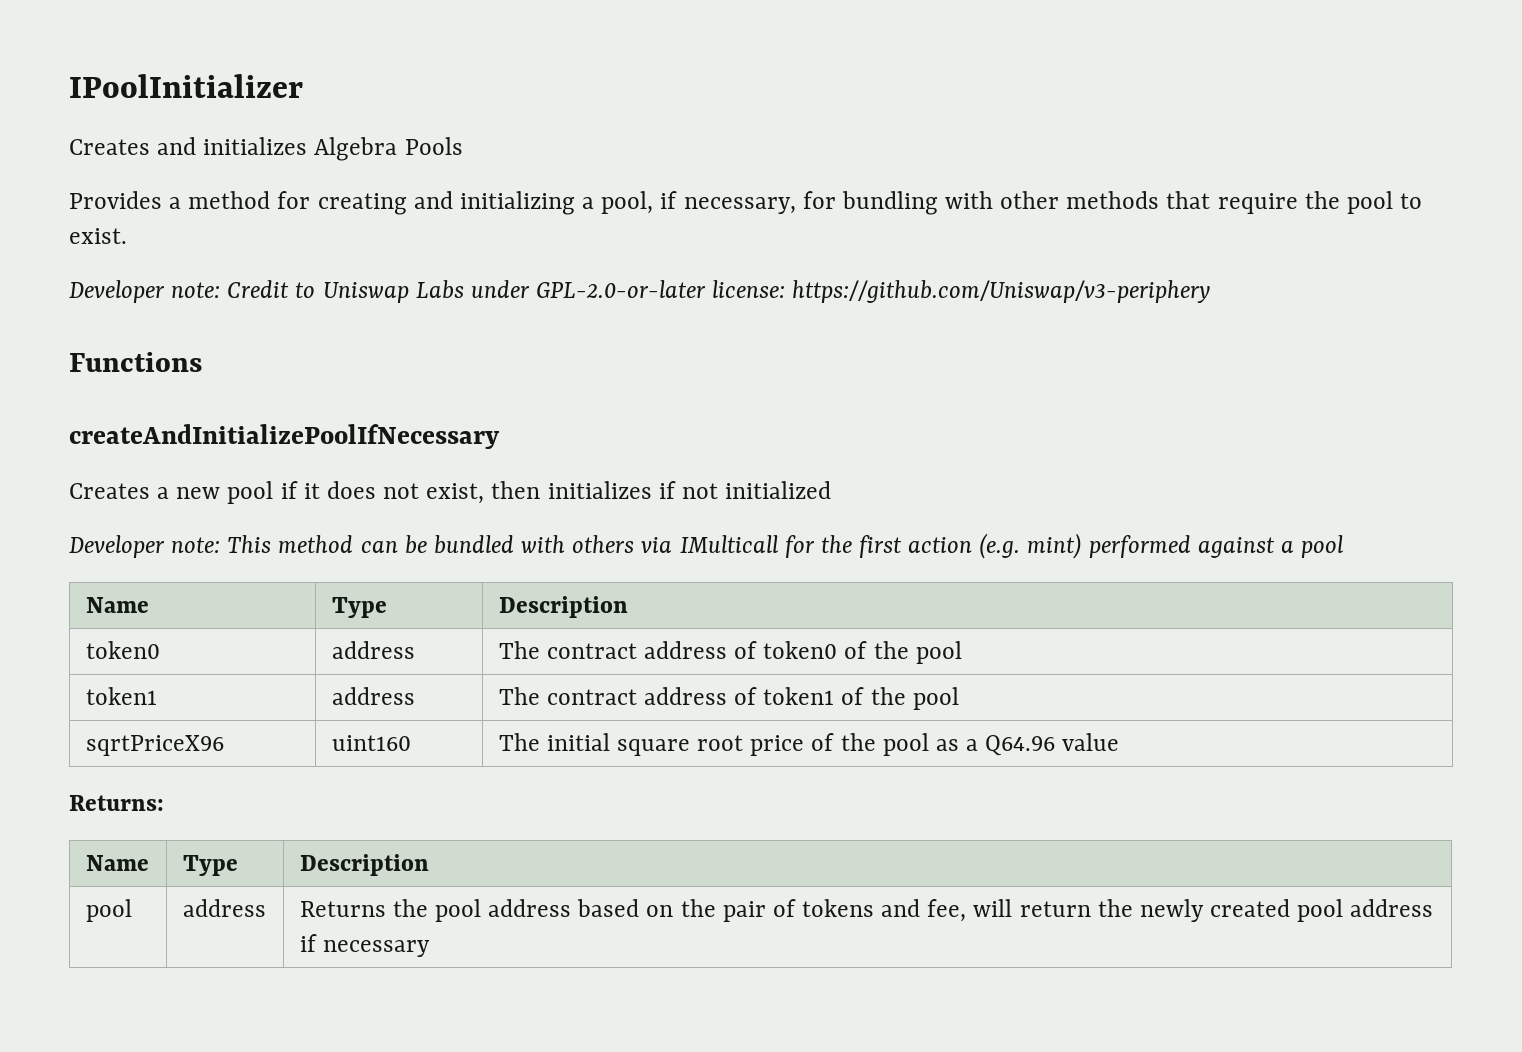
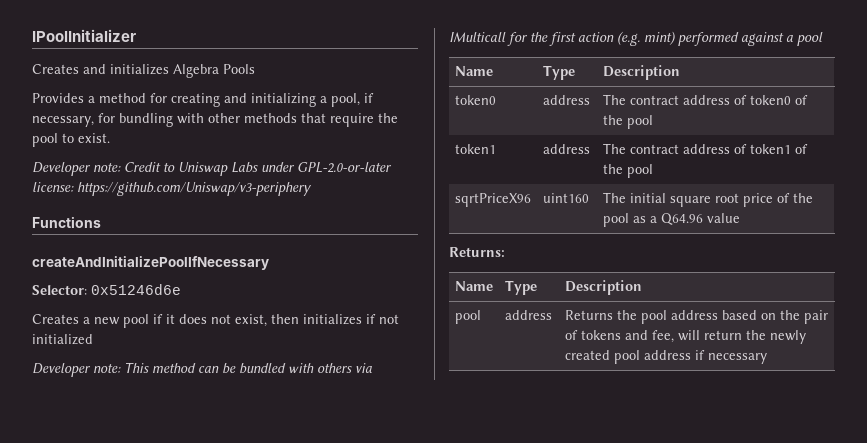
(500, 436) none -> [32,284,181,295] // Selector: 0x51246d6e

